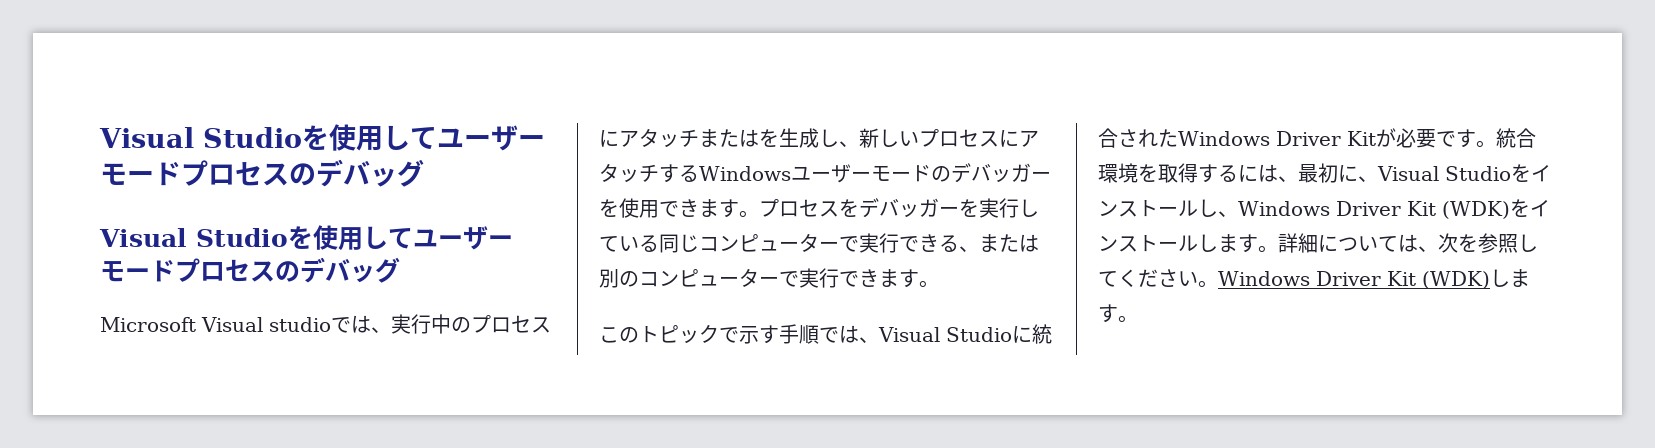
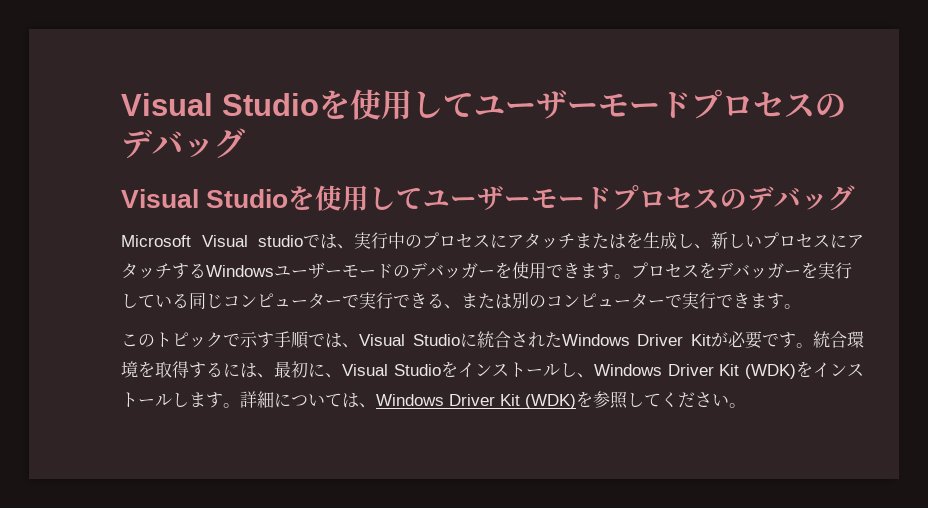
[1438,233,1458,253] 次 -> [376,394,576,409] Windows Driver Kit (WDK)
[1218,269,1530,289] [1098,304,1138,323] Windows Driver Kit (WDK)します。 -> (746, 405) none

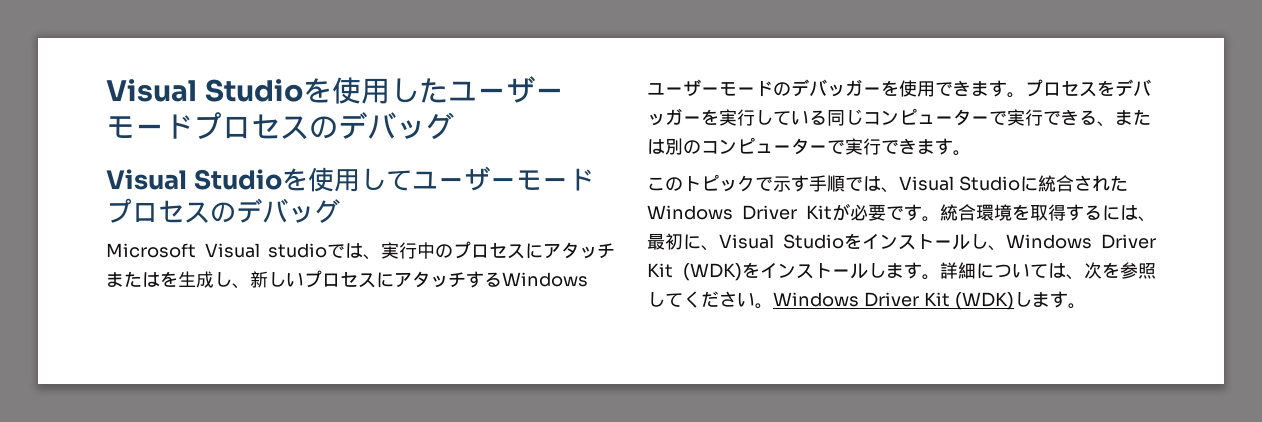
[121,89,474,120] Visual Studioを使用して -> [106,77,448,104] Visual Studioを使用した
[376,394,576,409] Windows Driver Kit (WDK) -> [1084,262,1102,279] 次
(746, 405) none -> [773,291,1086,310] Windows Driver Kit (WDK)します。

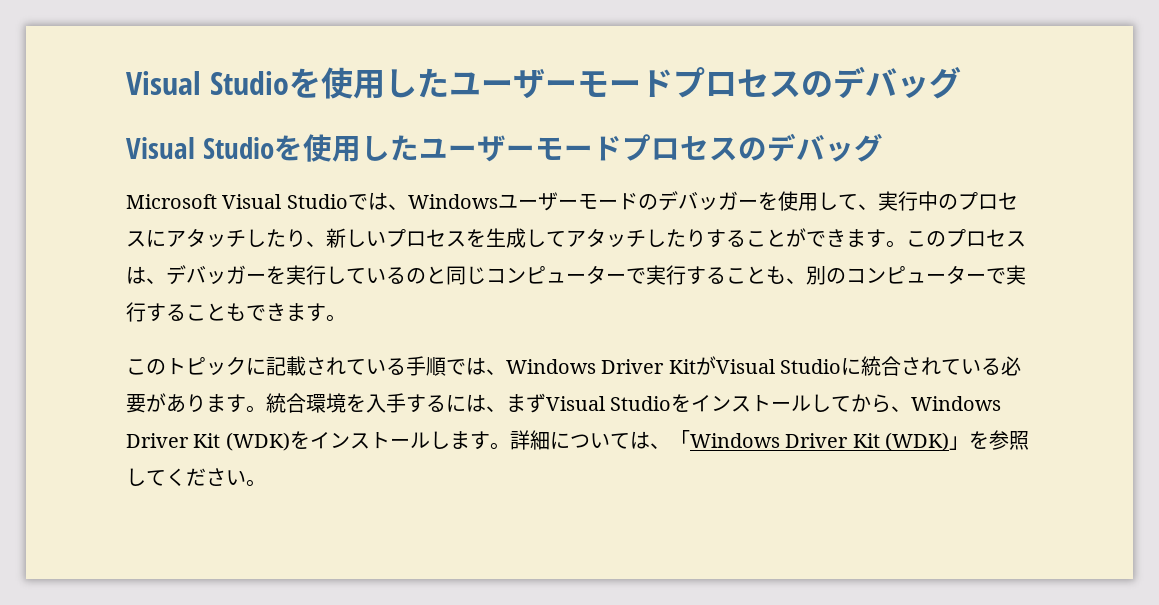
[385,170,412,191] て -> [389,135,419,161] た
[268,241,615,260] [106,270,502,289] studioでは、実行中のプロセスにアタッチまたはを生成し、新しいプロセスにアタッチする -> [286,192,408,210] Studioでは、
[935,79,1115,98] できます。プロセスを -> [817,191,1018,211] [126,228,1026,248] [126,266,166,284] して、実行中のプロセスにアタッチしたり、新しいプロセスを生成してアタッチしたりすることができます。このプロセスは、
(827, 117) none -> [406,266,446,284] のと
[1043,109,1151,127] [647,139,665,154] できる、または -> [686,266,806,285] することも、
(881, 146) none -> [146,303,246,322] することも
[755,175,899,193] で示す手順では、 -> [246,356,716,376] に記載されている手順では、Windows Driver Kitが
[1109,175,1128,191] [647,203,904,221] たWindows Driver Kitが必要で -> [941,356,1022,376] [126,393,226,413] ている必要がありま
[1030,204,1066,221] 取得 -> [366,393,406,413] 入手
[647,233,719,251] 最初に、 -> [506,393,546,413] まず
(988, 241) none -> [831,394,892,413] てから
[1084,262,1102,279] 次 -> [669,430,969,451] 「Windows Driver Kit (WDK)」
[773,291,1086,310] Windows Driver Kit (WDK)します。 -> (266, 483) none

